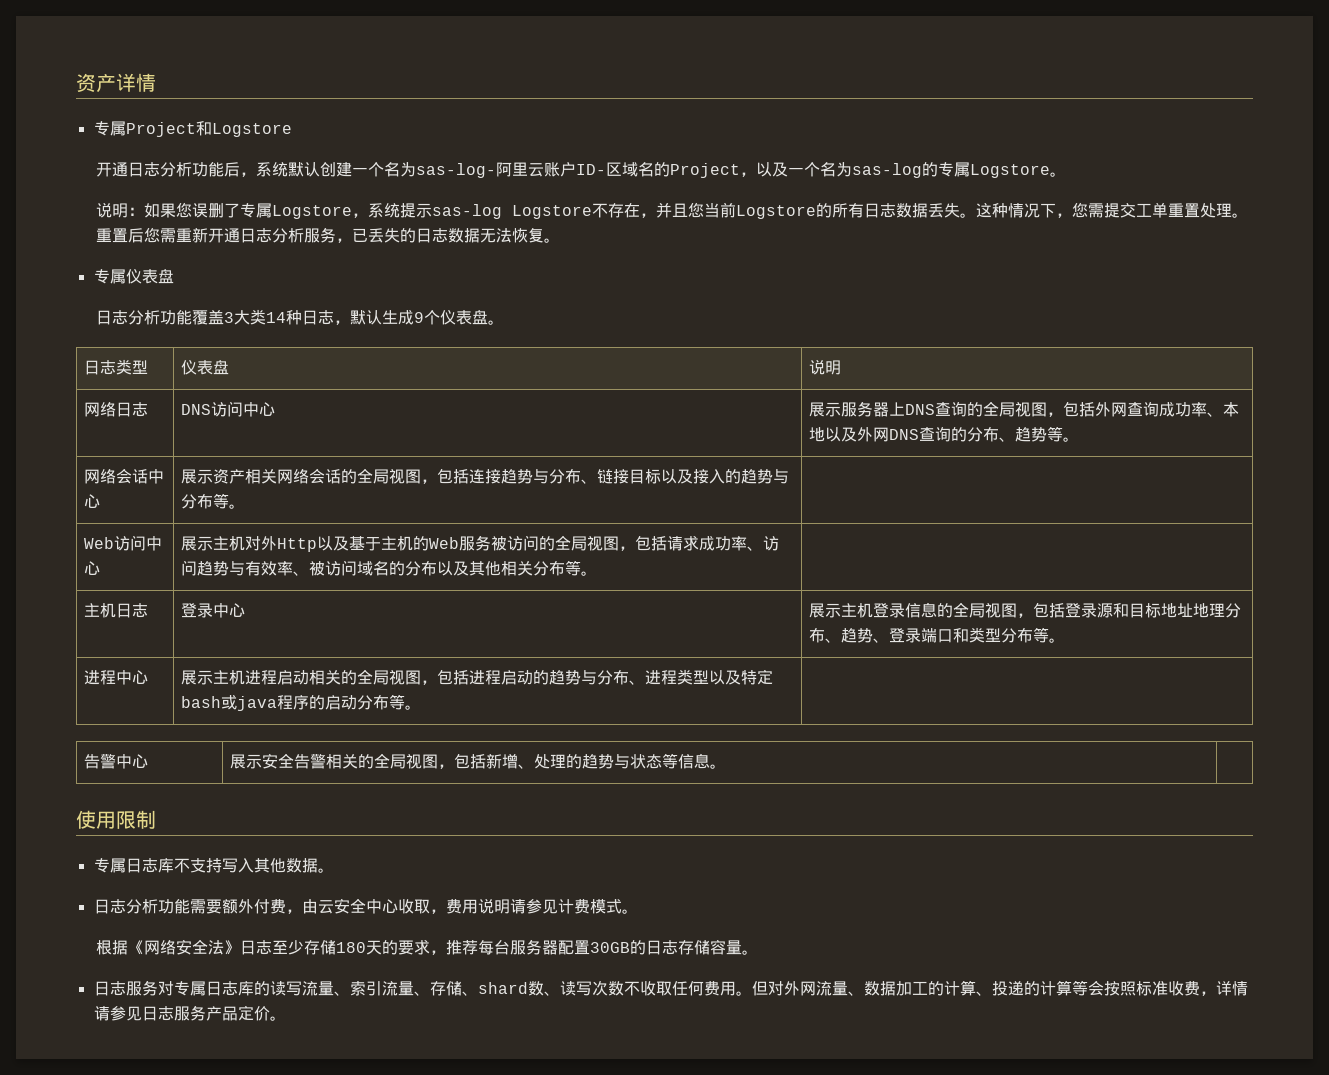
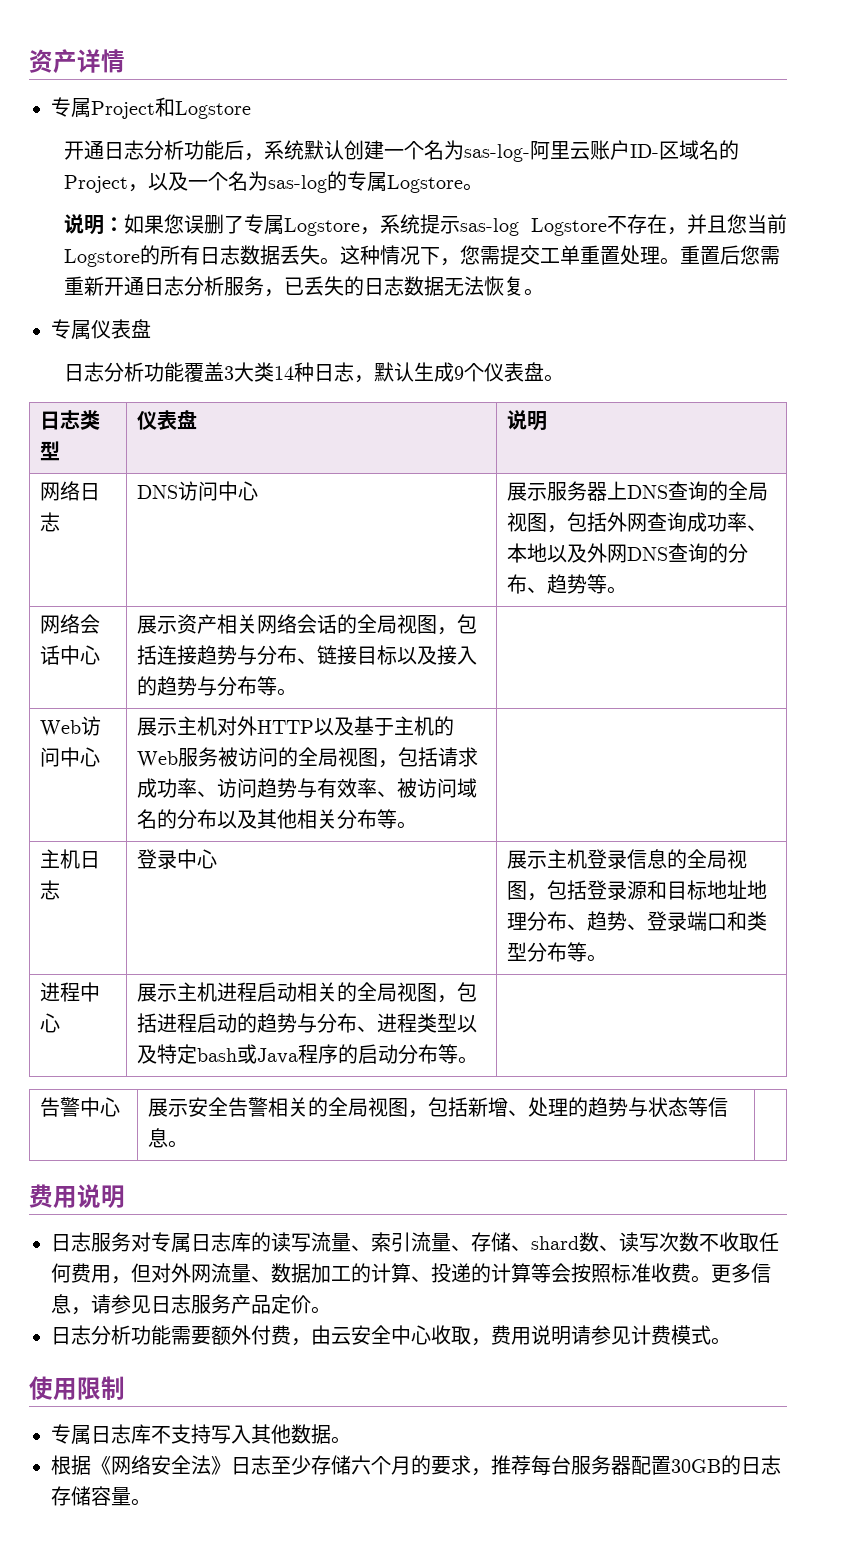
[276,538,317,552] Http -> [256,720,314,734] HTTP
[236,696,277,711] java -> [256,1048,298,1064] Java
[76,810,156,829] [93,858,334,873] [93,898,638,914] [96,939,759,955] 使用限制 // 专属日志库不支持写入其他数据。 // 日志分析功能需要额外付费，由云安全中心收取，费用说明请参见计费模式。 // 根据《网络安全法》日志至少存储180天的要求，推荐每台服务器配置30GB的日志存储容量。 -> [29,1184,125,1208] 费用说明
[735,991,752,996] 。 -> [111,1276,131,1284] ，
[1199,981,1248,996] ，详情 -> [691,1263,771,1283] [51,1294,91,1315] 。更多信息，
(286, 1018) none -> [51,1325,731,1346] [29,1376,125,1400] [51,1424,351,1445] [51,1455,781,1476] [51,1486,151,1506] // 日志分析功能需要额外付费，由云安全中心收取，费用说明请参见计费模式。 // 使用限制 // 专属日志库不支持写入其他数据。 // 根据《网络安全法》日志至少存储六个月的要求，推荐每台服务器配置30GB的日志存储容量。

